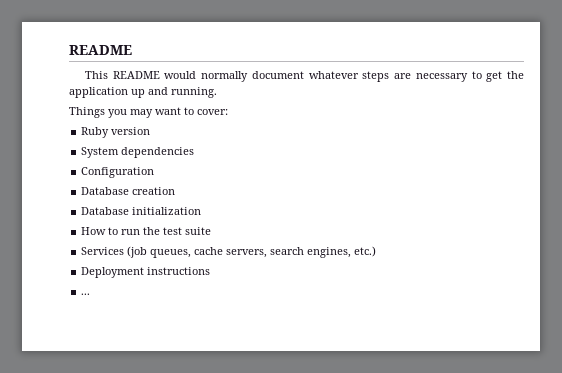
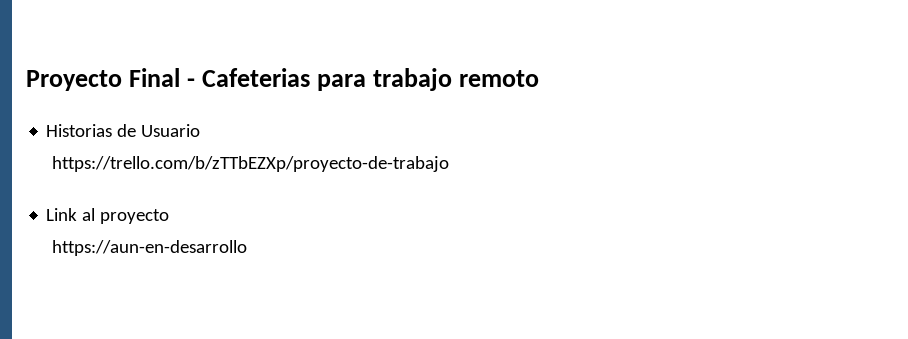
[69,45,132,55] [84,71,524,82] [69,87,217,98] [69,107,228,118] [81,127,151,138] [81,147,195,158] [81,167,155,178] [81,187,176,195] [81,207,202,215] [81,227,212,235] [81,246,377,258] [81,267,211,278] [81,293,91,295] README // This README would normally document whatever steps are necessary to get the application up and running. // Things you may want to cover: // Ruby version // System dependencies // Configuration // Database creation // Database initialization // How to run the test suite // Services (job queues, cache servers, search engines, etc.) // Deployment instructions // ... -> [26,68,540,91] [46,124,201,137] [51,156,449,172] [46,208,170,224] [51,240,247,256] Proyecto Final - Cafeterias para trabajo remoto // Historias de Usuario // https://trello.com/b/zTTbEZXp/proyecto-de-trabajo // Link al proyecto // https://aun-en-desarrollo

